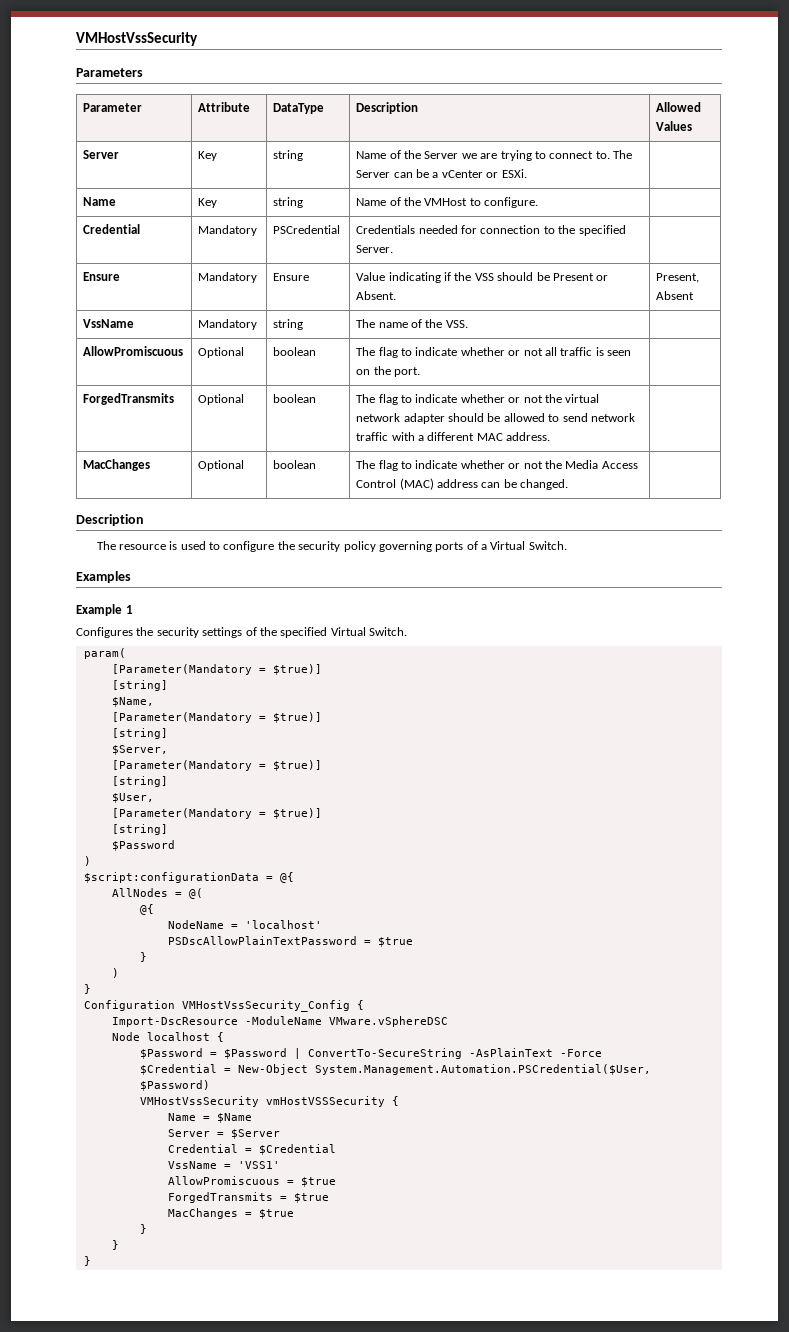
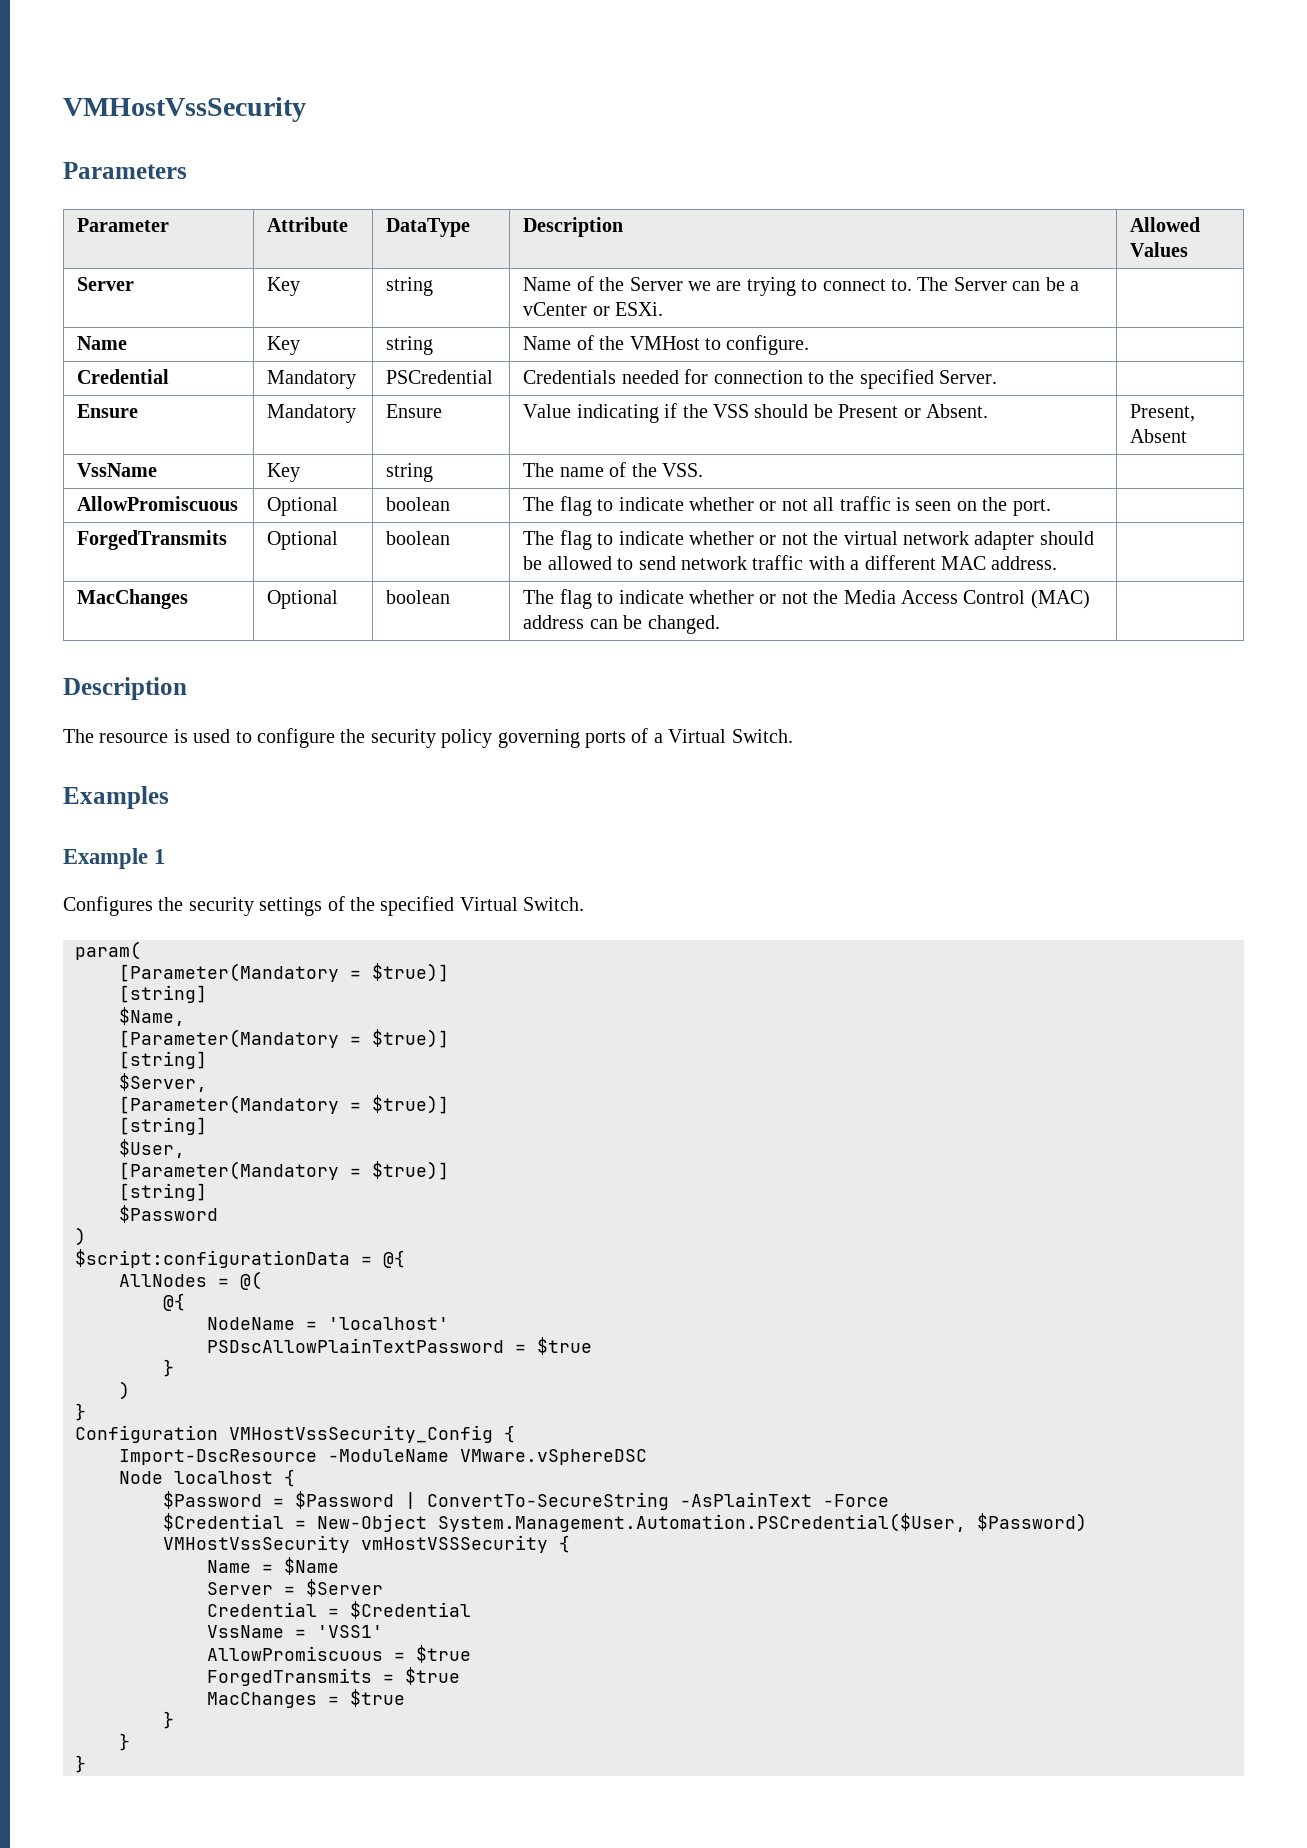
[198,319,258,330] Mandatory -> [267,463,301,482] Key

